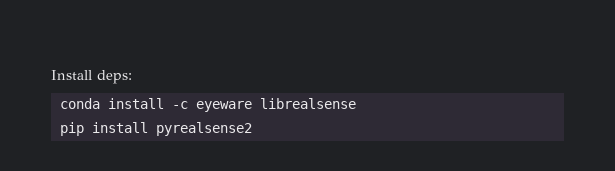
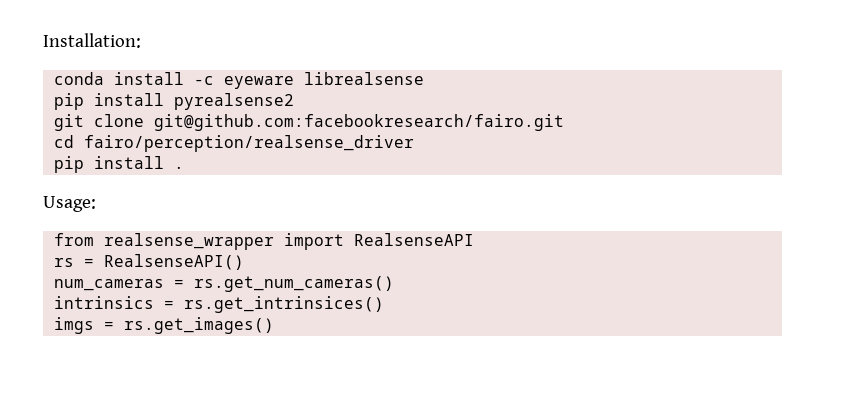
[51,70,132,84] Install deps: -> [43,33,141,48] Installation:
(252, 129) none -> [54,114,565,131] [54,135,415,152] [54,156,185,173] [43,196,96,212] [54,233,475,250] [54,254,245,270] [54,276,395,292] [54,296,385,313] [54,317,275,334] // git clone git@github.com:facebookresearch/fairo.git // cd fairo/perception/realsense_driver // pip install . // Usage: // from realsense_wrapper import RealsenseAPI // rs = RealsenseAPI() // num_cameras = rs.get_num_cameras() // intrinsics = rs.get_intrinsices() // imgs = rs.get_images()

